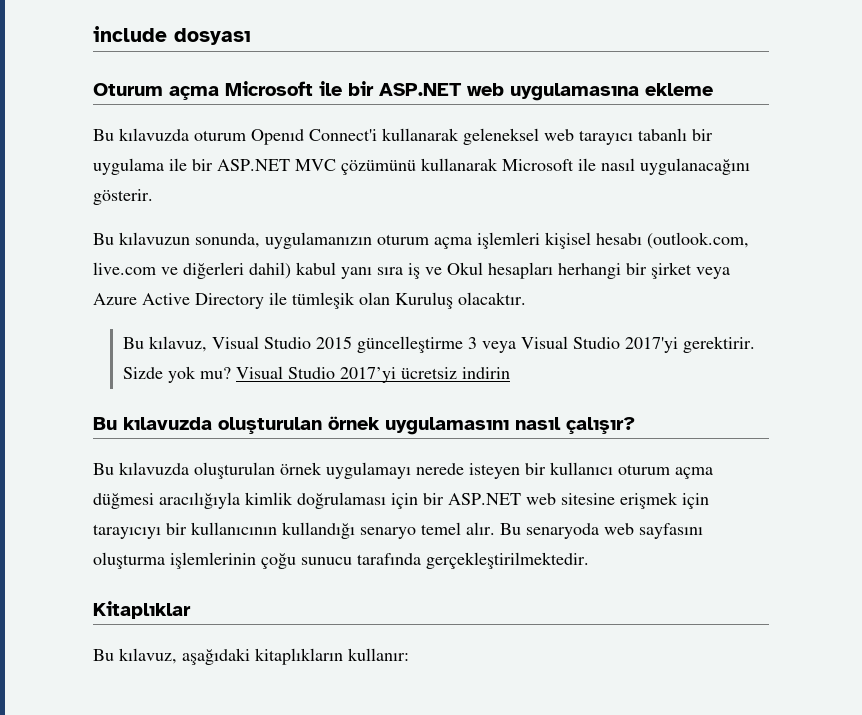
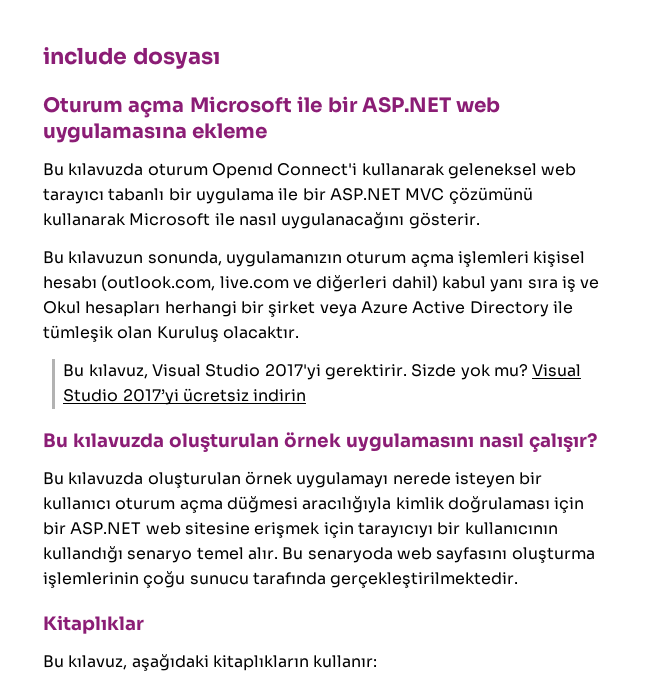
[315,336,620,353] 2015 güncelleştirme 3 veya Visual Studio -> (261, 370) none

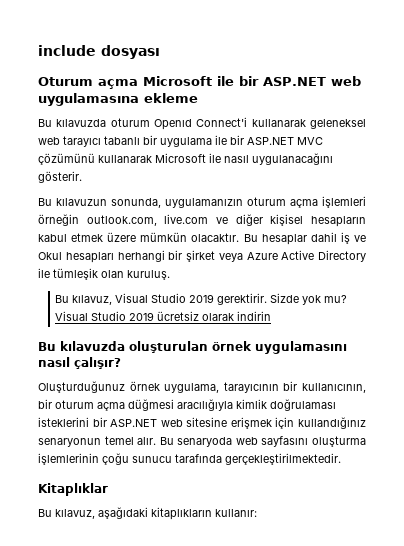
[533,251,586,267] [43,275,558,292] kişisel hesabı (outlook.com, live.com ve diğerleri dahil) kabul yanı sıra -> [38,214,366,227] [38,232,337,245] örneğin outlook.com, live.com ve diğer kişisel hesapların kabul etmek üzere mümkün olacaktır. Bu hesaplar dahil
[156,326,299,342] Kuruluş olacaktır. -> [127,270,170,280] kuruluş.
[264,364,321,380] 2017'yi -> [189,294,215,303] 2019
[122,388,249,405] 2017’yi ücretsiz -> [129,311,235,321] 2019 ücretsiz olarak
[43,471,543,488] [43,497,111,510] Bu kılavuzda oluşturulan örnek uygulamayı nerede isteyen bir kullanıcı -> [38,381,366,393] [38,399,52,409] Oluşturduğunuz örnek uygulama, tarayıcının bir kullanıcının, bir
[554,497,585,513] için -> [38,417,89,427] isteklerini
[357,522,558,538] [43,546,193,563] tarayıcıyı bir kullanıcının kullandığı senaryo -> [298,417,366,429] [38,438,101,447] kullandığınız senaryonun

